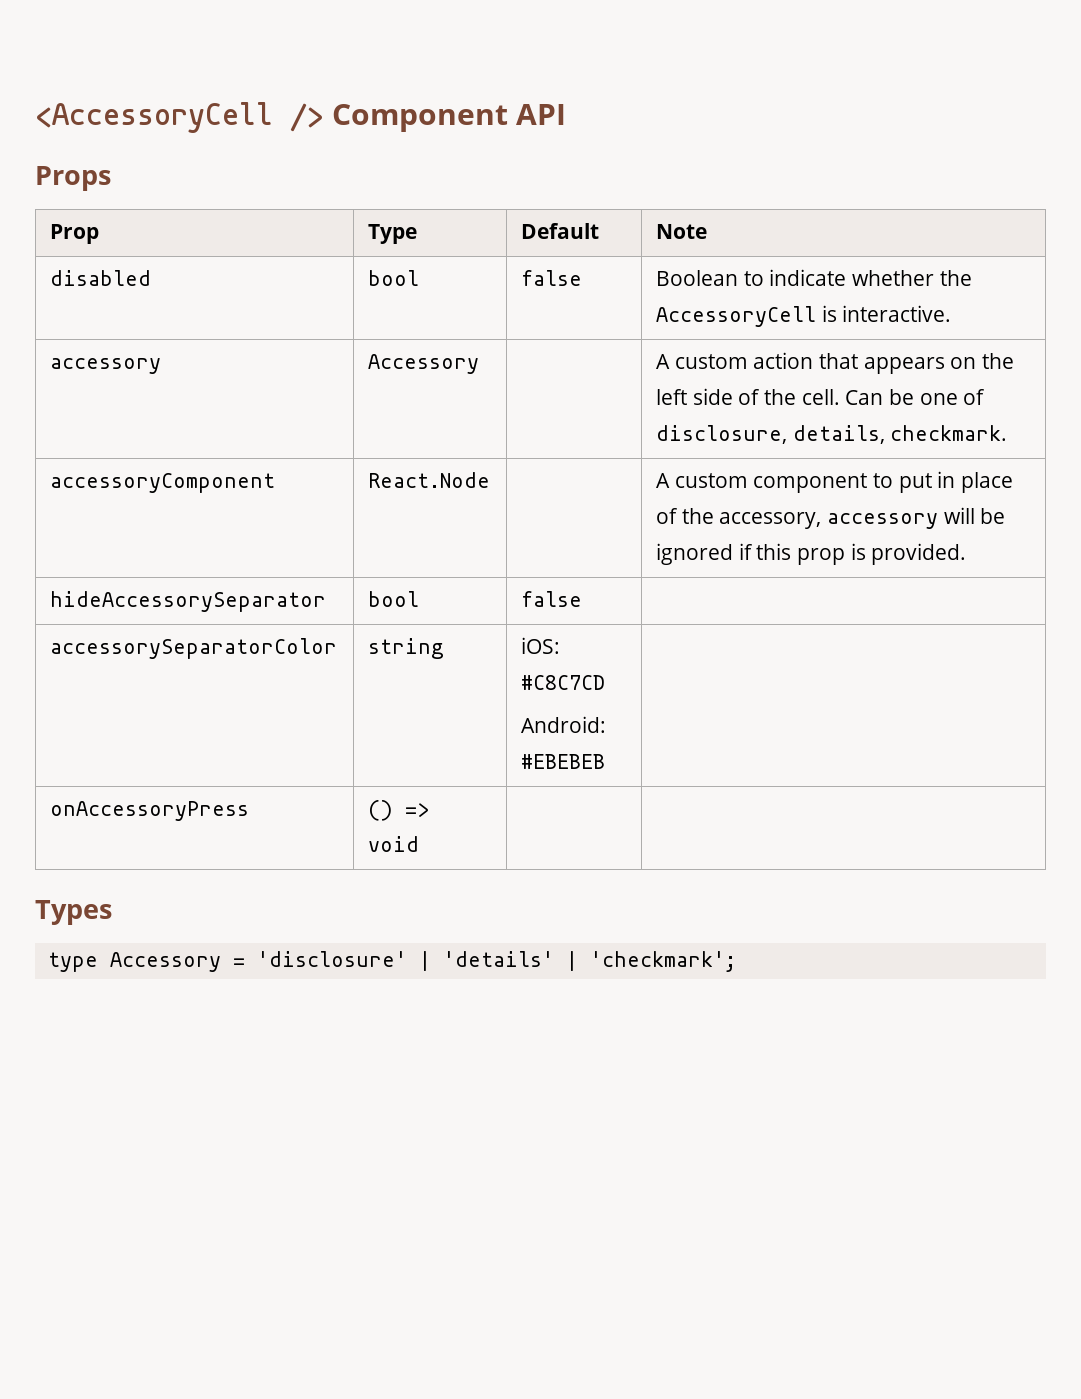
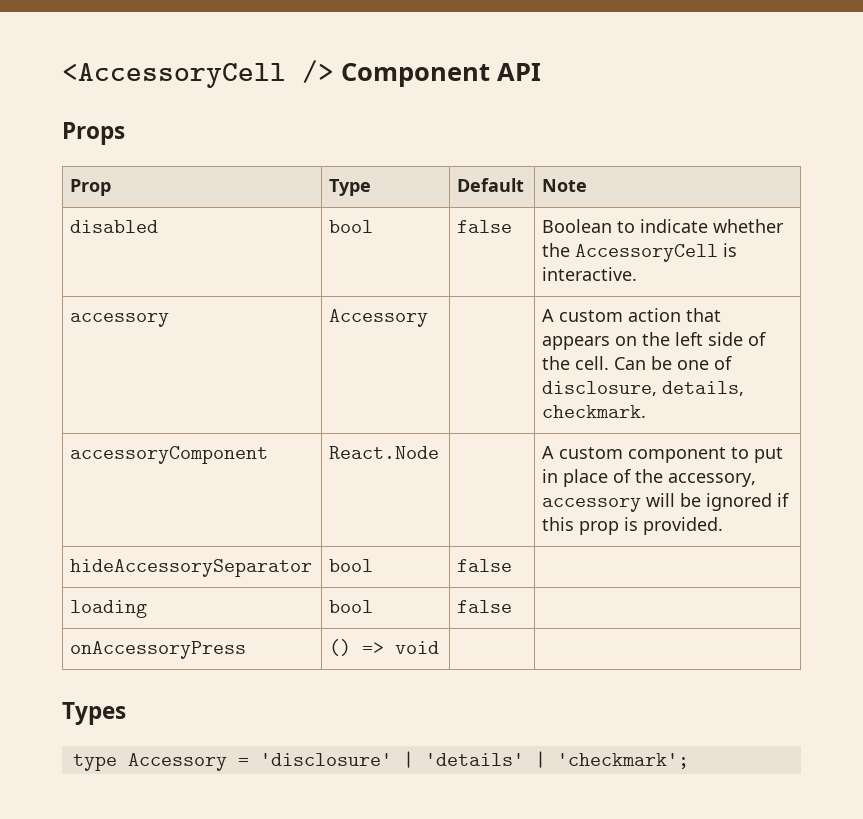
[50,638,338,659] [368,638,445,659] [521,637,561,654] [521,675,606,690] [521,716,607,733] [521,754,606,769] accessorySeparatorColor | string | iOS: #C8C7CD // Android: #EBEBEB -> [70,600,148,618] [329,600,374,613] [457,600,513,613] loading | bool | false

